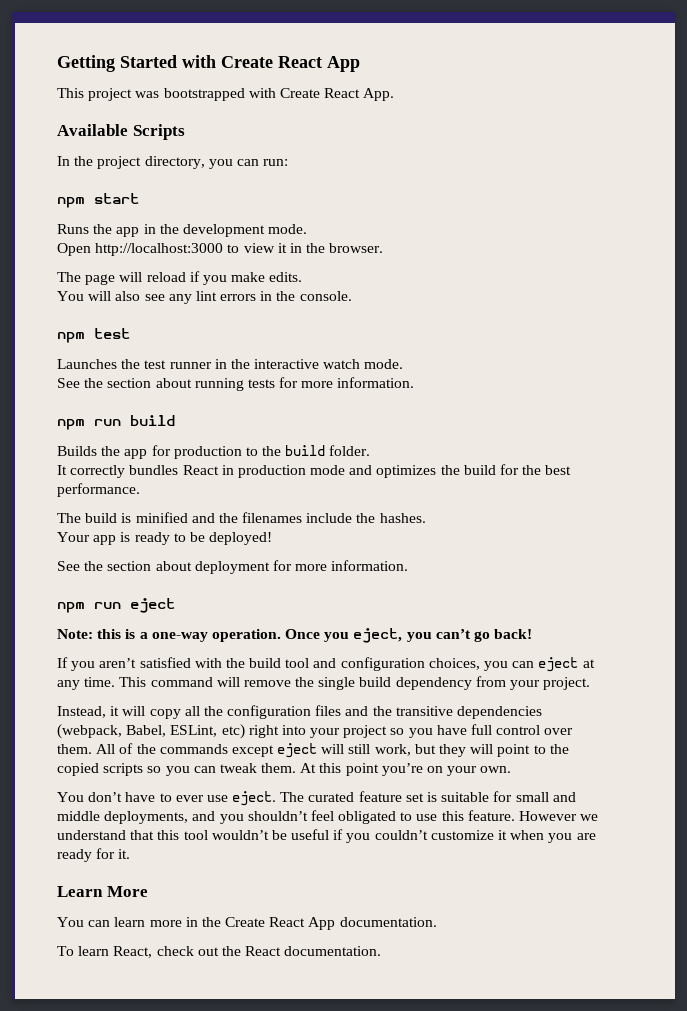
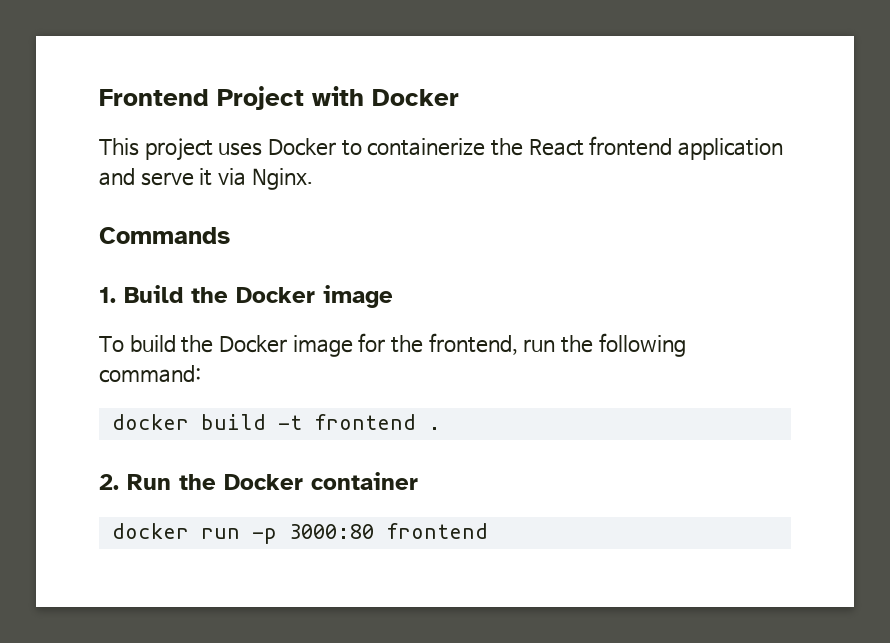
[57,55,360,72] [57,88,395,101] [57,124,185,140] [57,156,289,169] [57,193,139,208] [57,224,308,237] [57,243,384,256] [57,271,303,285] [57,291,352,304] [57,328,130,343] [57,359,404,369] [57,377,415,391] [57,415,175,430] [57,445,371,459] [57,464,572,478] [57,483,140,497] [57,512,426,523] [57,532,273,545] [57,560,409,574] [57,598,175,613] [57,628,533,643] [57,657,595,672] [57,676,591,690] [57,705,543,719] [57,724,574,739] [57,743,569,758] [57,763,512,776] [57,791,576,806] [57,810,599,824] [57,829,596,843] [57,848,131,862] [57,886,148,897] [57,917,437,930] [57,946,382,958] Getting Started with Create React App // This project was bootstrapped with Create React App. // Available Scripts // In the project directory, you can run: // npm start // Runs the app in the development mode. // Open http://localhost:3000 to view it in the browser. // The page will reload if you make edits. // You will also see any lint errors in the console. // npm test // Launches the test runner in the interactive watch mode. // See the section about running tests for more information. // npm run build // Builds the app for production to the build folder. // It correctly bundles React in production mode and optimizes the build for the best performance. // The build is minified and the filenames include the hashes. // Your app is ready to be deployed! // See the section about deployment for more information. // npm run eject // Note: this is a one-way operation. Once you eject, you can’t go back! // If you aren’t satisfied with the build tool and configuration choices, you can eject at any time. This command will remove the single build dependency from your project. // Instead, it will copy all the configuration files and the transitive dependencies (webpack, Babel, ESLint, etc) right into your project so you have full control over them. All of the commands except eject will still work, but they will point to the copied scripts so you can tweak them. At this point you’re on your own. // You don’t have to ever use eject. The curated feature set is suitable for small and middle deployments, and you shouldn’t feel obligated to use this feature. However we understand that this tool wouldn’t be useful if you couldn’t customize it when you are ready for it. // Learn More // You can learn more in the Create React App documentation. // To learn React, check out the React documentation. -> [99,86,459,110] [99,136,783,161] [99,168,313,190] [99,227,230,244] [99,285,393,308] [99,333,686,357] [99,365,201,383] [111,414,441,430] [99,472,418,490] [111,523,488,544] Frontend Project with Docker // This project uses Docker to containerize the React frontend application and serve it via Nginx. // Commands // 1. Build the Docker image // To build the Docker image for the frontend, run the following command: // docker build -t frontend . // 2. Run the Docker container // docker run -p 3000:80 frontend

